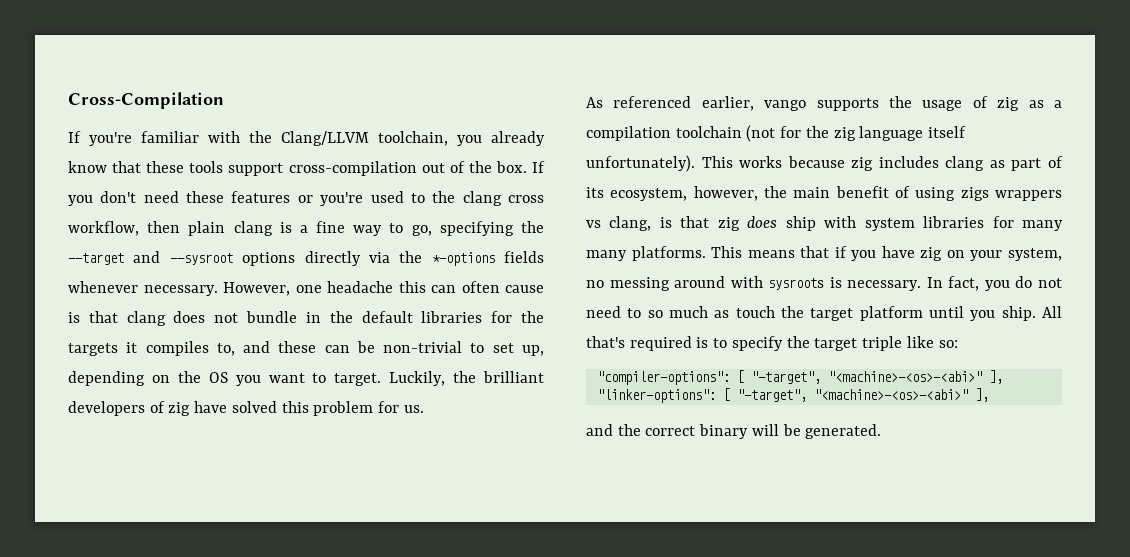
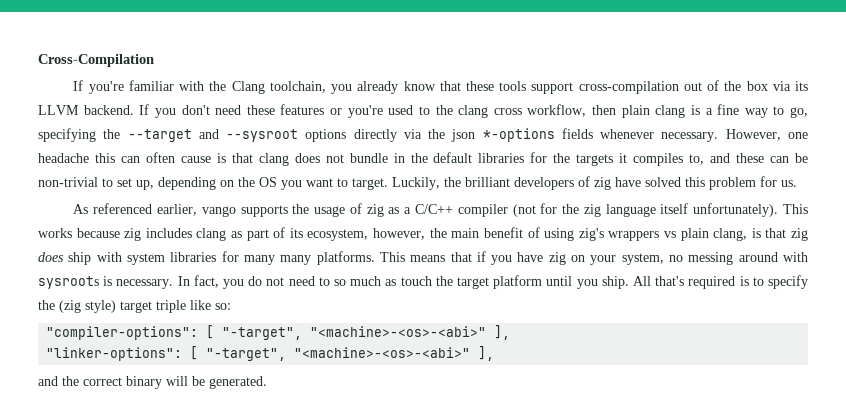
[281,131,369,146] Clang/LLVM -> [231,81,265,94] Clang
[495,161,527,173] box. -> [746,81,809,91] [38,105,134,115] box via its LLVM backend.
(423, 257) none -> [451,129,476,142] json
[586,126,742,141] compilation toolchain -> [415,204,508,217] C/C++ compiler
[960,187,989,201] zigs -> [578,228,604,241] zig's
(601, 224) none -> [680,228,709,241] plain
(810, 342) none -> [59,300,116,313] (zig style)

